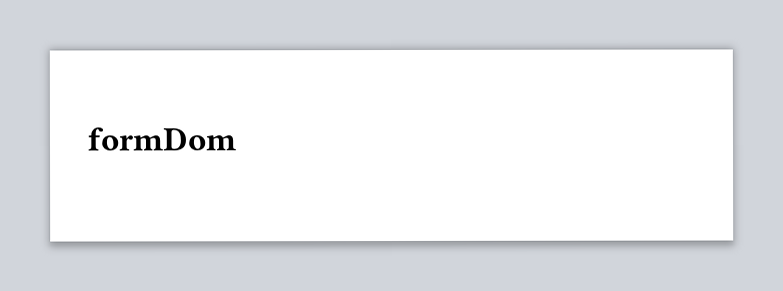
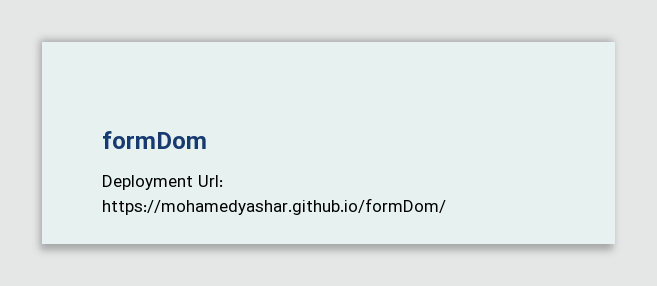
(237, 139) none -> [102,175,223,190] [102,198,446,215] // Deployment Url: https://mohamedyashar.github.io/formDom/

